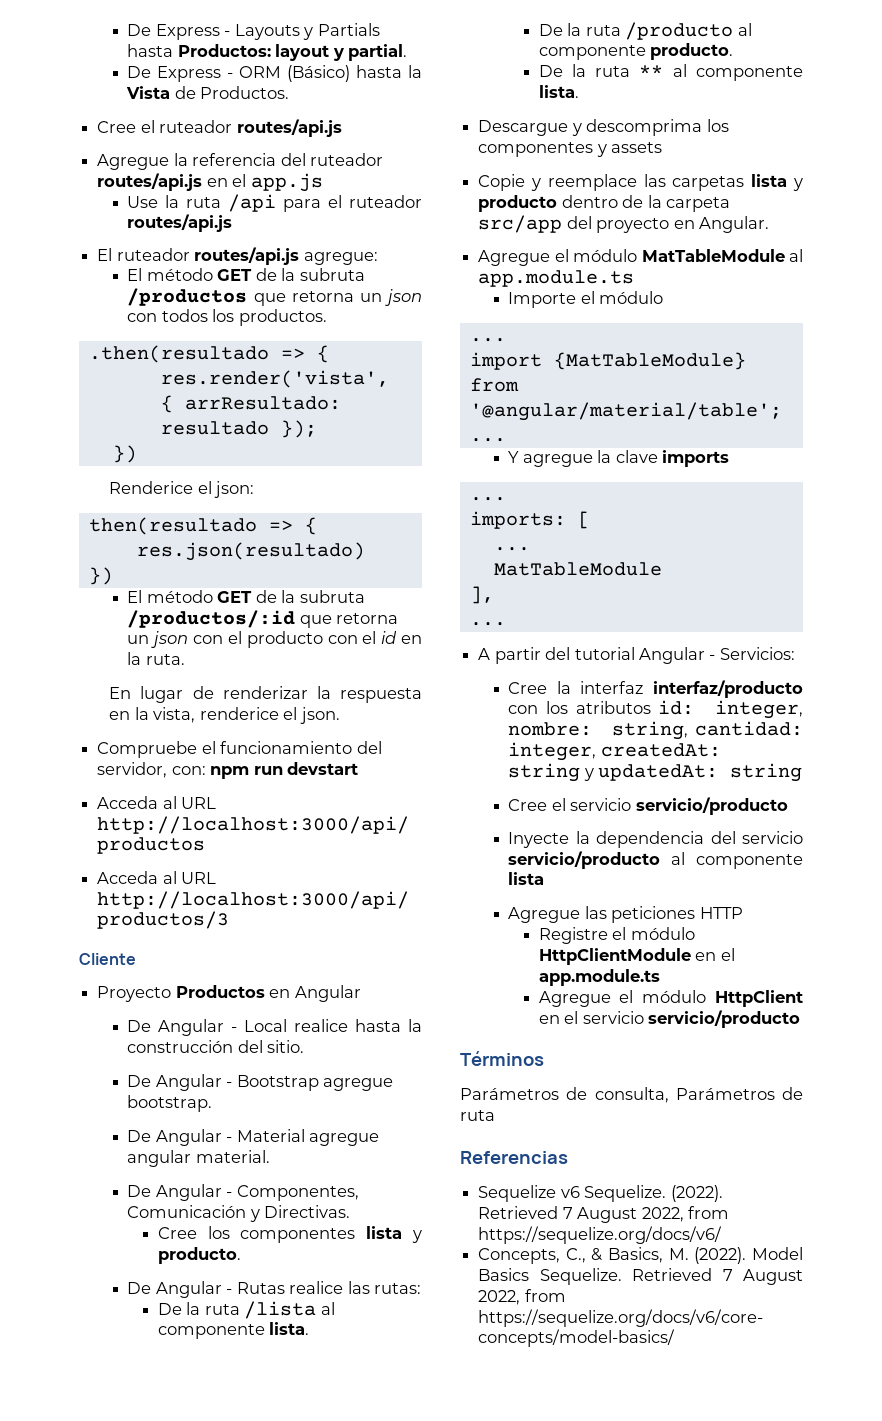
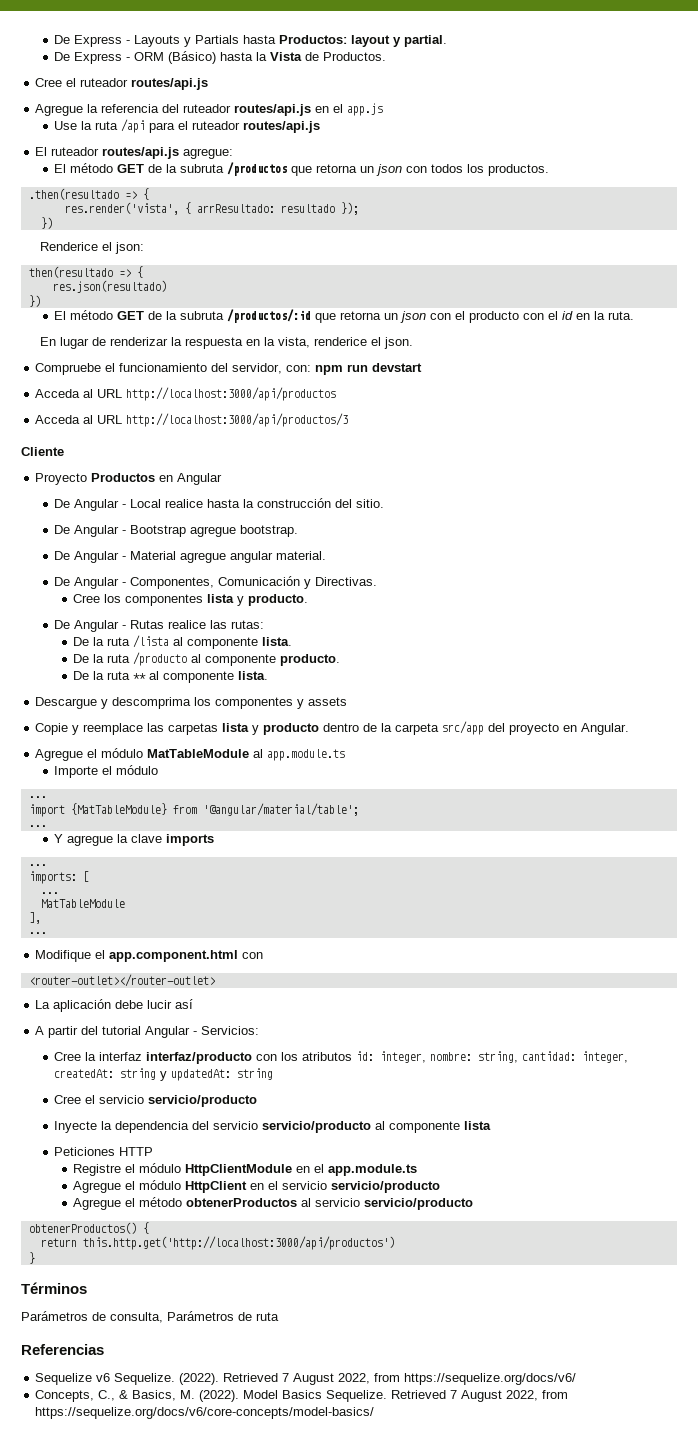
(506, 624) none -> [35,950,264,962] [28,974,215,987] [35,999,194,1012] // Modifique el app.component.html con // <router-outlet></router-outlet> // La aplicación debe lucir así
[508,906,696,923] Agregue las peticiones -> [54,1147,116,1156] Peticiones
(801, 1019) none -> [73,1197,474,1210] [28,1222,149,1234] [40,1236,395,1250] [28,1252,35,1264] // Agregue el método obtenerProductos al servicio servicio/producto // obtenerProductos() { // return this.http.get('http://localhost:3000/api/productos') // }

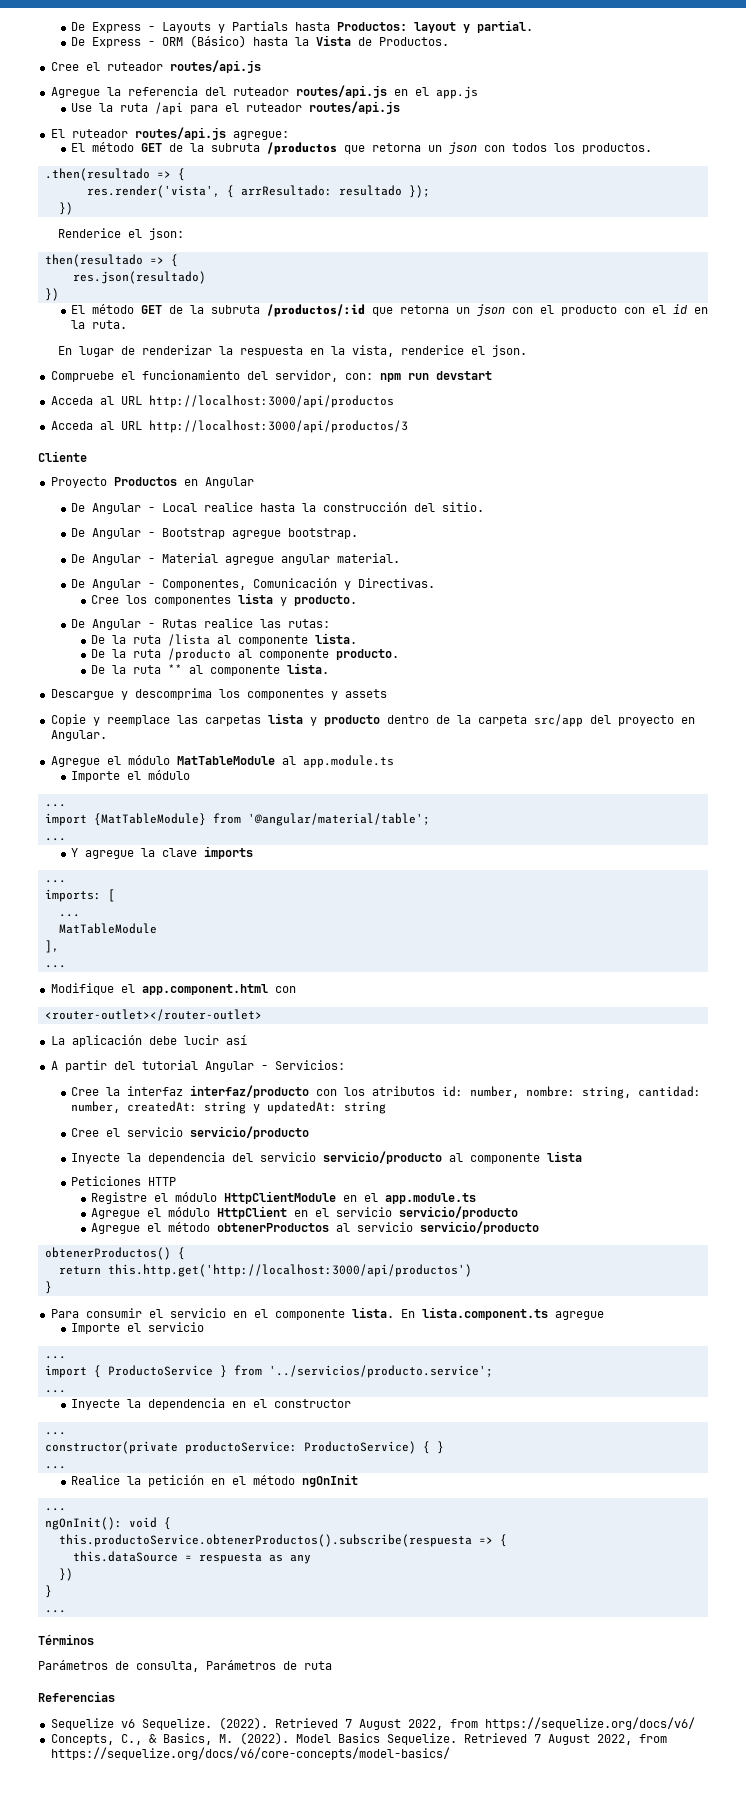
[380,1051,427,1063] integer, -> [469,1086,519,1098] number,
[582,1051,629,1063] integer, -> [70,1101,120,1113] number,
(35, 1258) none -> [50,1307,604,1320] [70,1322,204,1334] [44,1356,66,1359] [44,1365,493,1378] [44,1390,66,1393] [70,1398,351,1410] [44,1432,66,1435] [44,1441,444,1454] [44,1466,66,1469] [70,1474,358,1487] [44,1508,66,1511] [44,1517,171,1530] [58,1534,507,1547] [72,1551,311,1564] [58,1568,73,1581] [44,1585,52,1598] [44,1610,66,1613] // Para consumir el servicio en el componente lista. En lista.component.ts agregue // Importe el servicio // ... // import { ProductoService } from '../servicios/producto.service'; // ... // Inyecte la dependencia en el constructor // ... // constructor(private productoService: ProductoService) { } // ... // Realice la petición en el método ngOnInit // ... // ngOnInit(): void { // this.productoService.obtenerProductos().subscribe(respuesta => { // this.dataSource = respuesta as any // }) // } // ...

